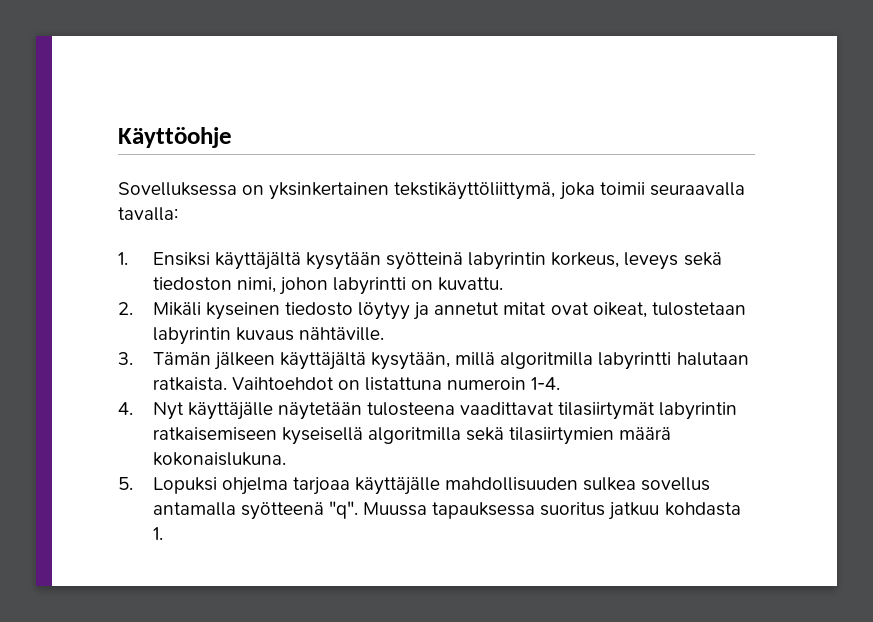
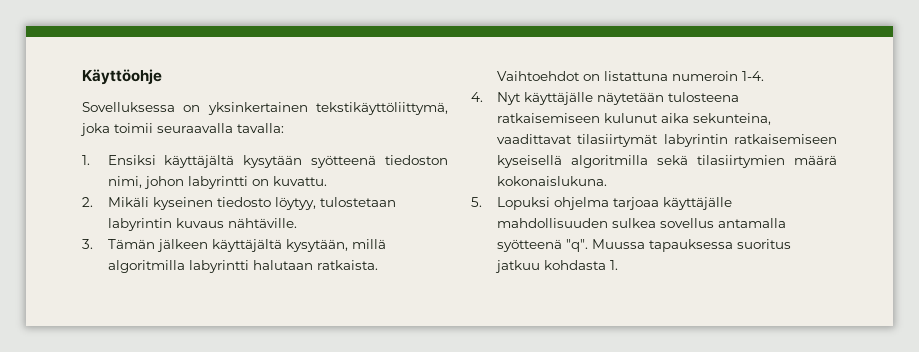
[386,252,722,270] syötteinä labyrintin korkeus, leveys sekä -> [311,155,377,168] syötteenä
[358,302,647,320] löytyy ja annetut mitat ovat oikeat, -> [274,197,316,210] löytyy,
(456, 409) none -> [496,113,771,125] ratkaisemiseen kulunut aika sekunteina,

